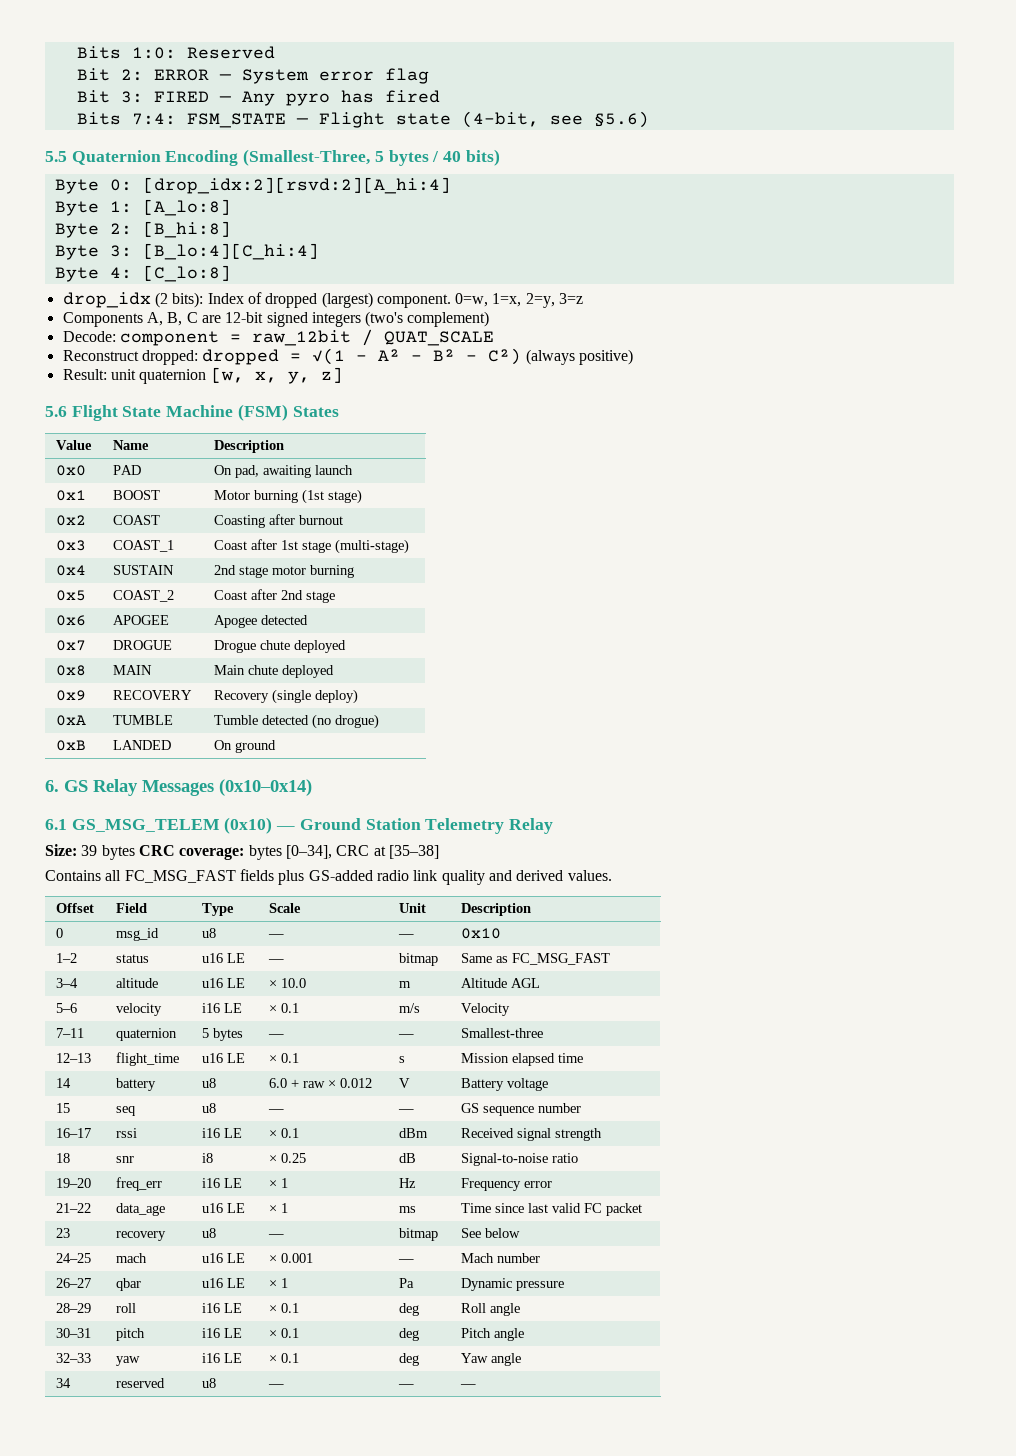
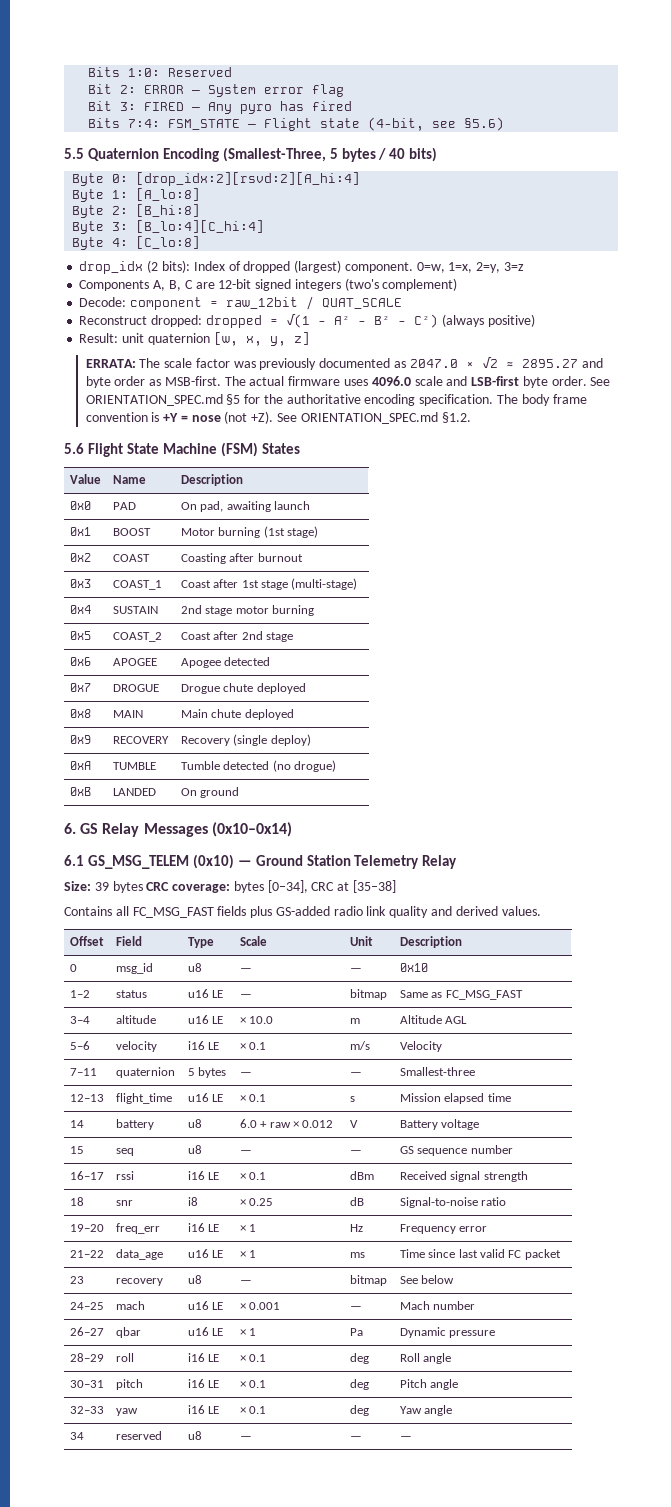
(343, 375) none -> [85,357,603,370] [85,376,611,388] [85,394,587,406] [85,411,471,424] // ERRATA: The scale factor was previously documented as 2047.0 × √2 ≈ 2895.27 and byte order as MSB-first. The actual firmware uses 4096.0 scale and LSB-first byte order. See ORIENTATION_SPEC.md §5 for the authoritative encoding specification. The body frame convention is +Y = nose (not +Z). See ORIENTATION_SPEC.md §1.2.

